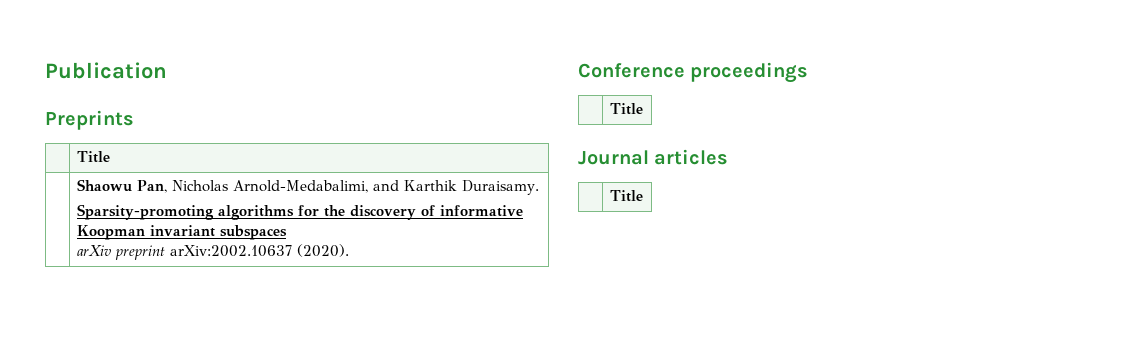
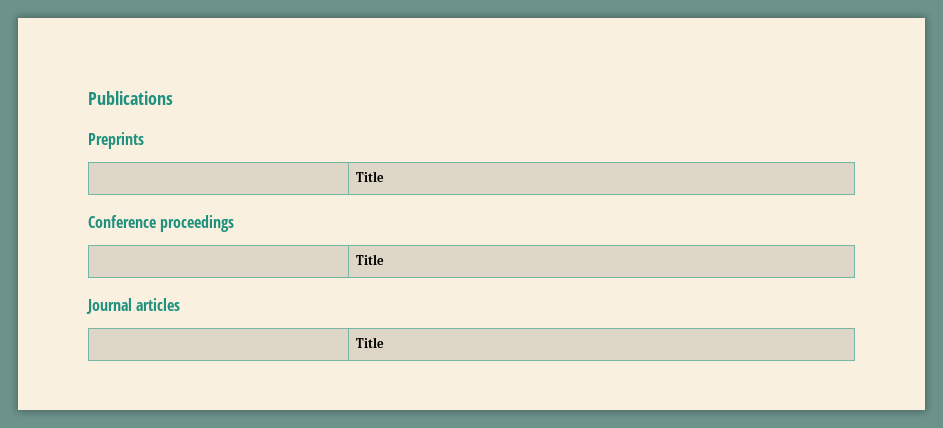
[45,62,167,79] Publication -> [88,91,173,105] Publications
[76,179,539,195] [76,204,523,220] [76,225,287,240] [76,244,349,260] // | Shaowu Pan, Nicholas Arnold-Medabalimi, and Karthik Duraisamy. // Sparsity-promoting algorithms for the discovery of informative Koopman invariant subspaces // arXiv preprint arXiv:2002.10637 (2020). -> (385, 176) none

